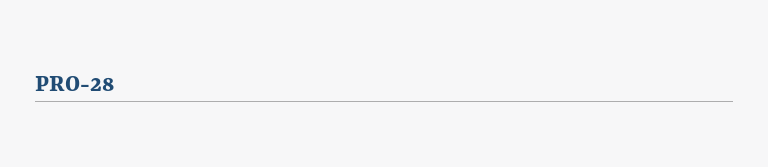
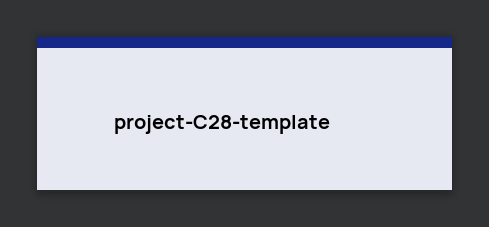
[35,76,114,91] PRO-28 -> [114,115,330,134] project-C28-template

